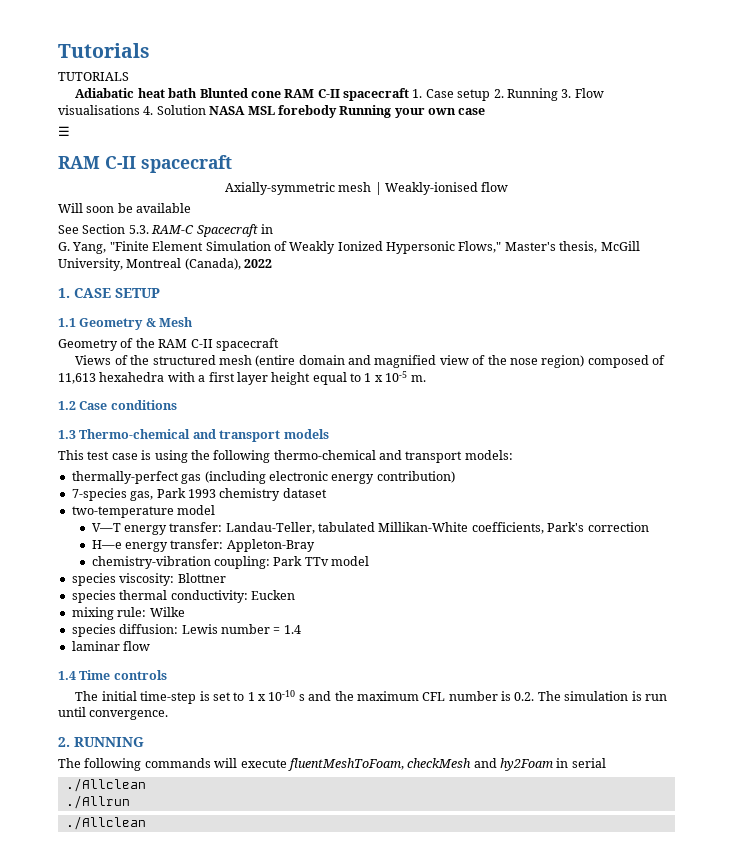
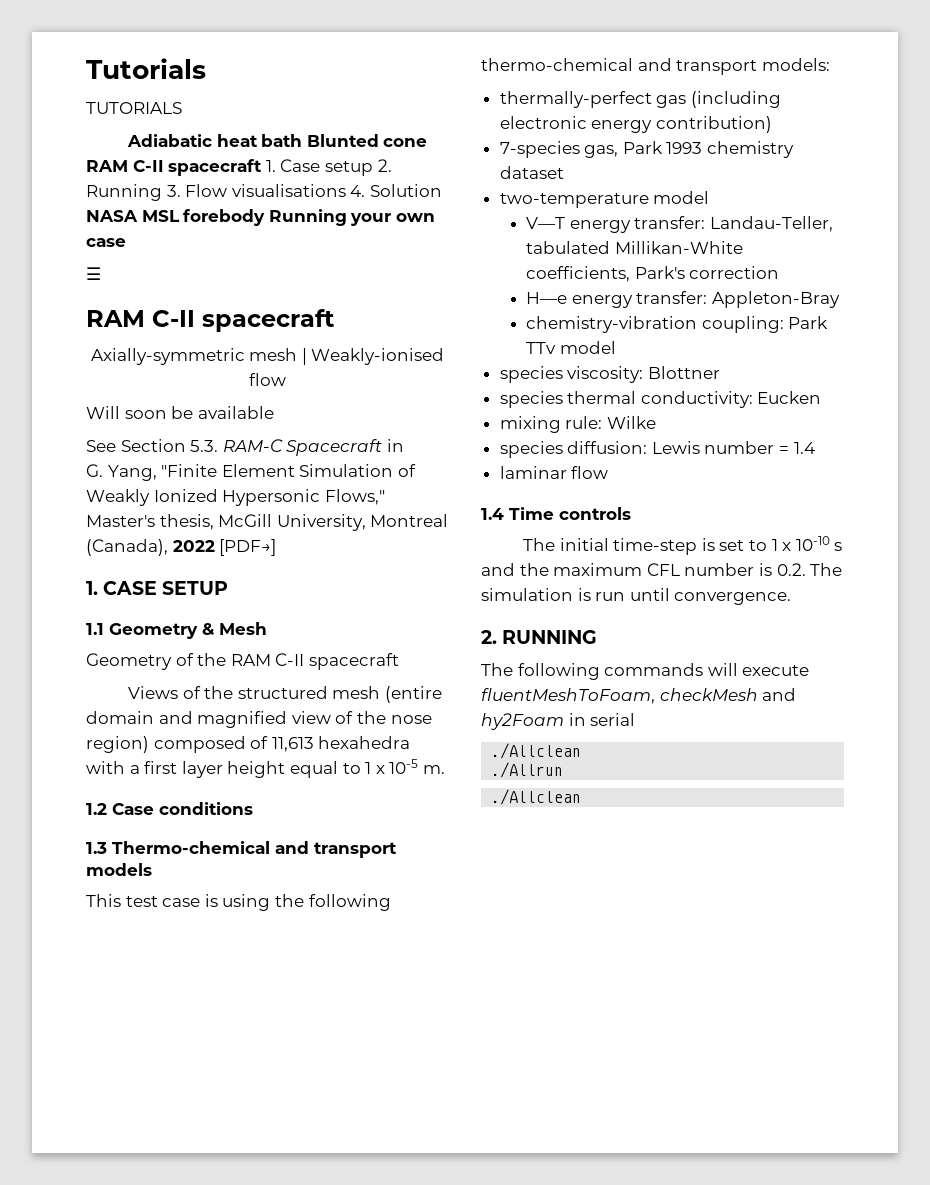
(273, 263) none -> [219,539,277,556] [PDF→]

